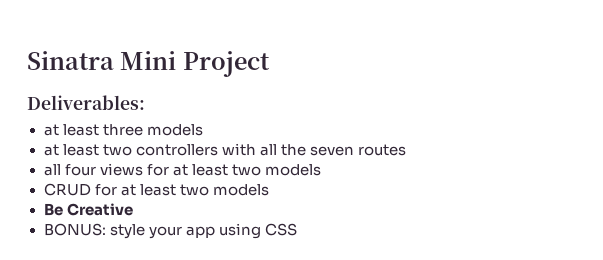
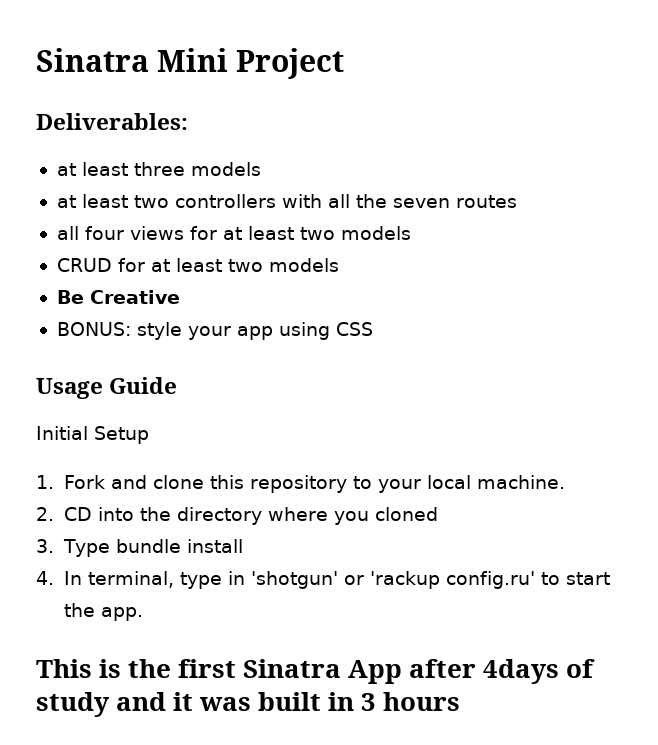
(297, 229) none -> [36,377,178,399] [36,426,149,444] [36,475,566,493] [36,507,438,525] [36,539,244,557] [36,571,610,589] [63,603,143,621] [36,659,596,684] [36,692,461,717] // Usage Guide // Initial Setup // 1. Fork and clone this repository to your local machine. // 2. CD into the directory where you cloned // 3. Type bundle install // 4. In terminal, type in 'shotgun' or 'rackup config.ru' to start the app. // This is the first Sinatra App after 4days of study and it was built in 3 hours

